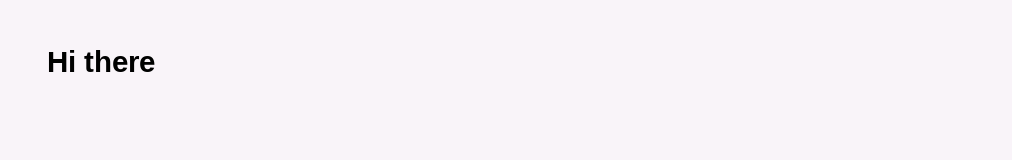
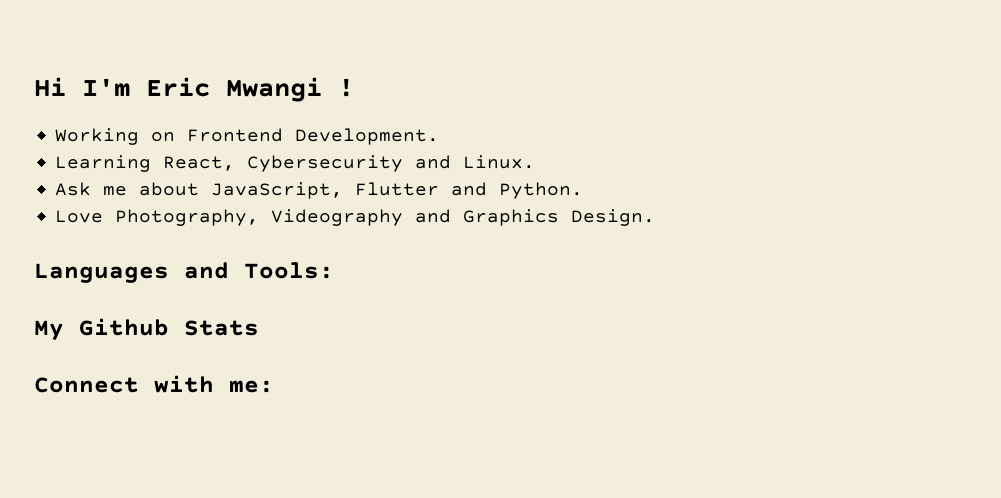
[84,50,155,72] there -> [82,77,354,102] [55,128,440,145] [55,155,536,172] [55,182,584,199] [55,209,656,226] [34,262,334,283] [34,318,259,340] [34,375,274,393] I'm Eric Mwangi ! // Working on Frontend Development. // Learning React, Cybersecurity and Linux. // Ask me about JavaScript, Flutter and Python. // Love Photography, Videography and Graphics Design. // Languages and Tools: // My Github Stats // Connect with me:

